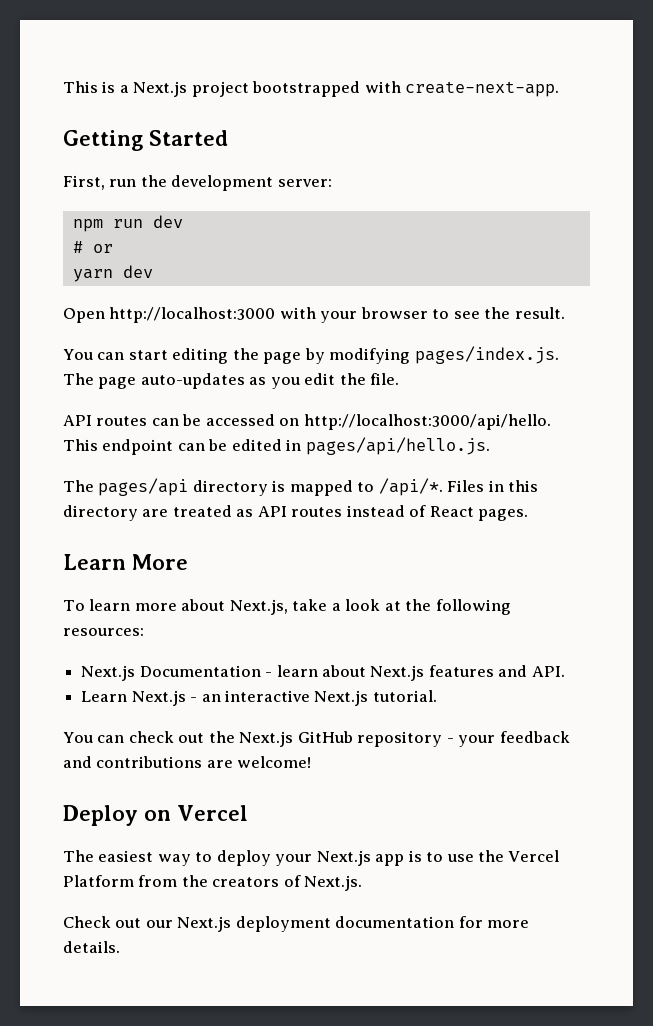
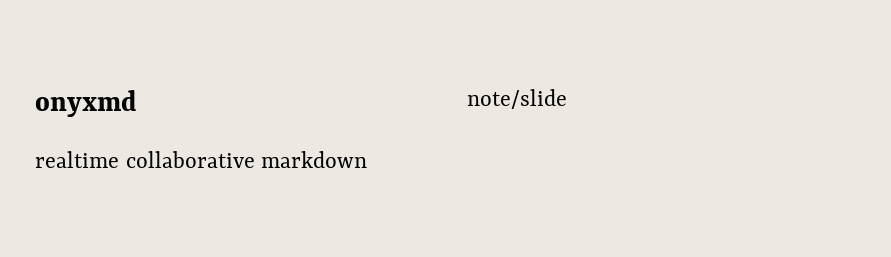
[63,81,560,97] [63,130,228,151] [63,175,332,191] [72,215,183,232] [72,241,113,253] [72,265,153,282] [63,307,565,323] [63,346,559,364] [63,373,400,389] [63,414,551,430] [63,437,490,455] [63,478,539,496] [63,505,529,521] [63,554,188,570] [63,599,511,615] [63,628,144,636] [81,665,565,681] [81,690,437,706] [63,731,570,747] [63,756,312,768] [63,805,248,826] [63,850,560,866] [63,875,363,891] [63,916,530,932] [63,941,120,953] This is a Next.js project bootstrapped with create-next-app. // Getting Started // First, run the development server: // npm run dev // # or // yarn dev // Open http://localhost:3000 with your browser to see the result. // You can start editing the page by modifying pages/index.js. The page auto-updates as you edit the file. // API routes can be accessed on http://localhost:3000/api/hello. This endpoint can be edited in pages/api/hello.js. // The pages/api directory is mapped to /api/*. Files in this directory are treated as API routes instead of React pages. // Learn More // To learn more about Next.js, take a look at the following resources: // Next.js Documentation - learn about Next.js features and API. // Learn Next.js - an interactive Next.js tutorial. // You can check out the Next.js GitHub repository - your feedback and contributions are welcome! // Deploy on Vercel // The easiest way to deploy your Next.js app is to use the Vercel Platform from the creators of Next.js. // Check out our Next.js deployment documentation for more details. -> [35,90,137,117] [35,151,368,168] [467,89,567,109] onyxmd // realtime collaborative markdown note/slide

